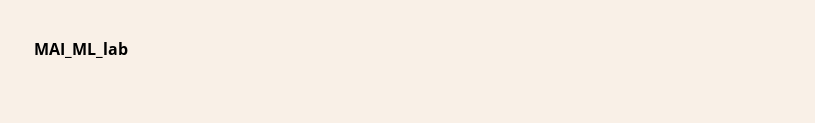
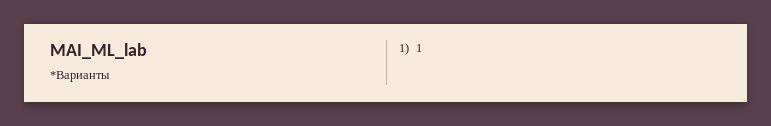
(128, 50) none -> [50,71,110,82] [399,43,422,55] // *Варианты // 1) 1

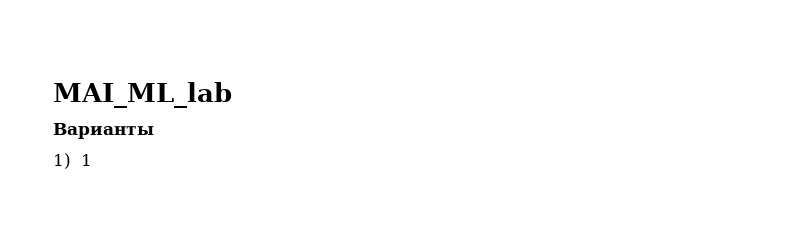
[50,71,110,82] *Варианты -> [53,123,154,139] Варианты

